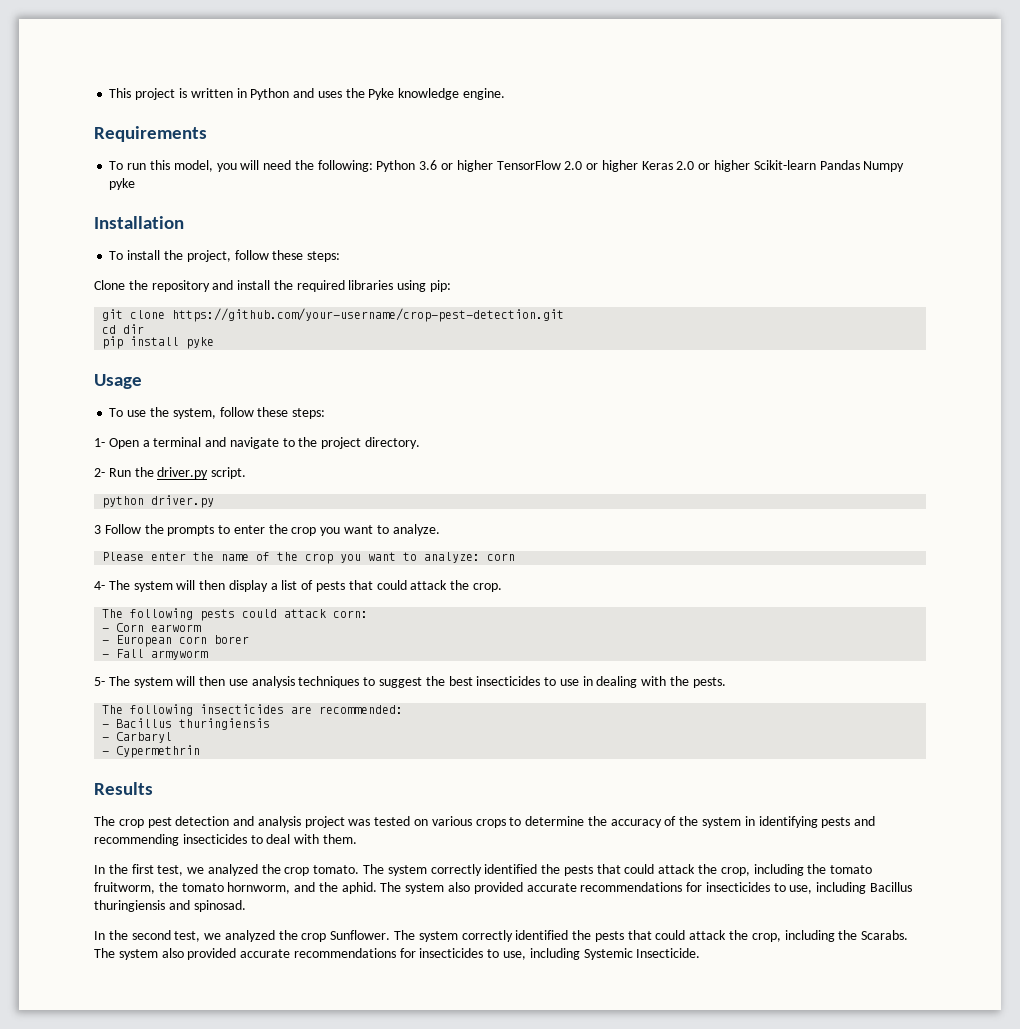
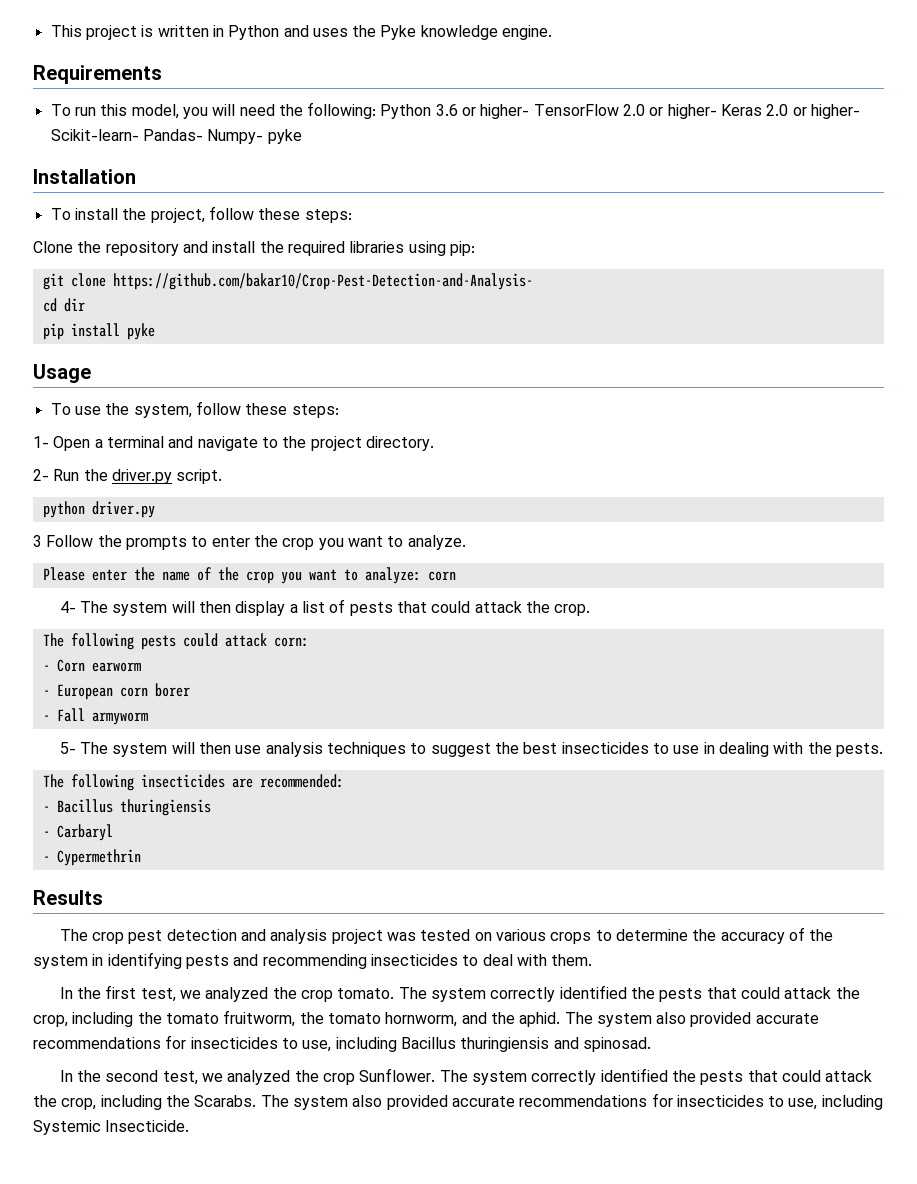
[456,160,493,172] higher -> [480,104,530,119] higher-
[601,160,638,172] higher -> [667,104,717,119] higher-
[713,160,905,172] higher Scikit-learn Pandas Numpy -> [811,104,861,119] [50,129,264,144] higher- Scikit-learn- Pandas- Numpy-
[172,308,565,322] https://github.com/your-username/crop-pest-detection.git -> [112,273,533,290] https://github.com/bakar10/Crop-Pest-Detection-and-Analysis-

